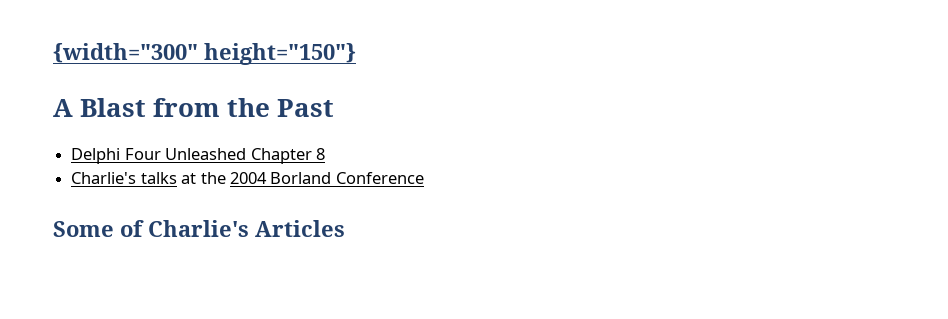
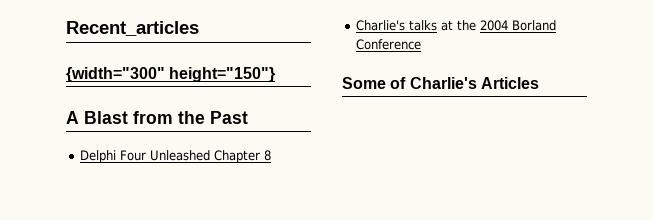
(53, 53) none -> [66,21,199,36] Recent_articles //

